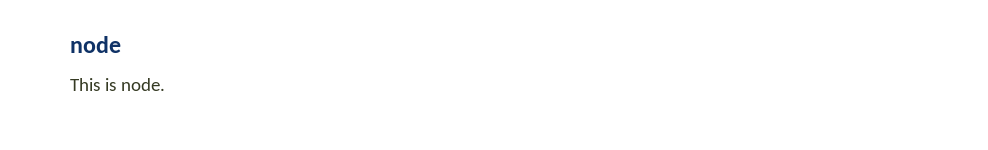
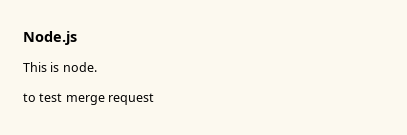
[70,36,121,53] node -> [23,31,77,45] Node.js
(165, 84) none -> [23,93,155,105] // to test merge request

